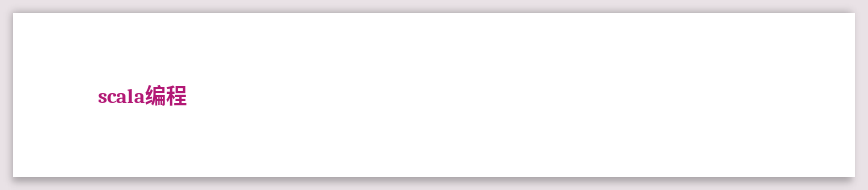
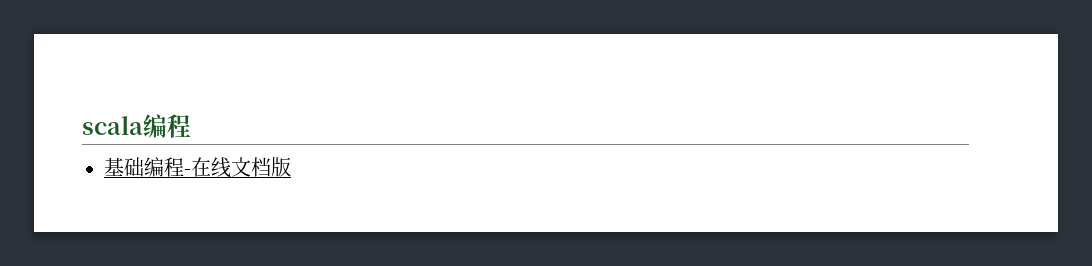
(187, 95) none -> [104,157,291,178] // 基础编程-在线文档版

